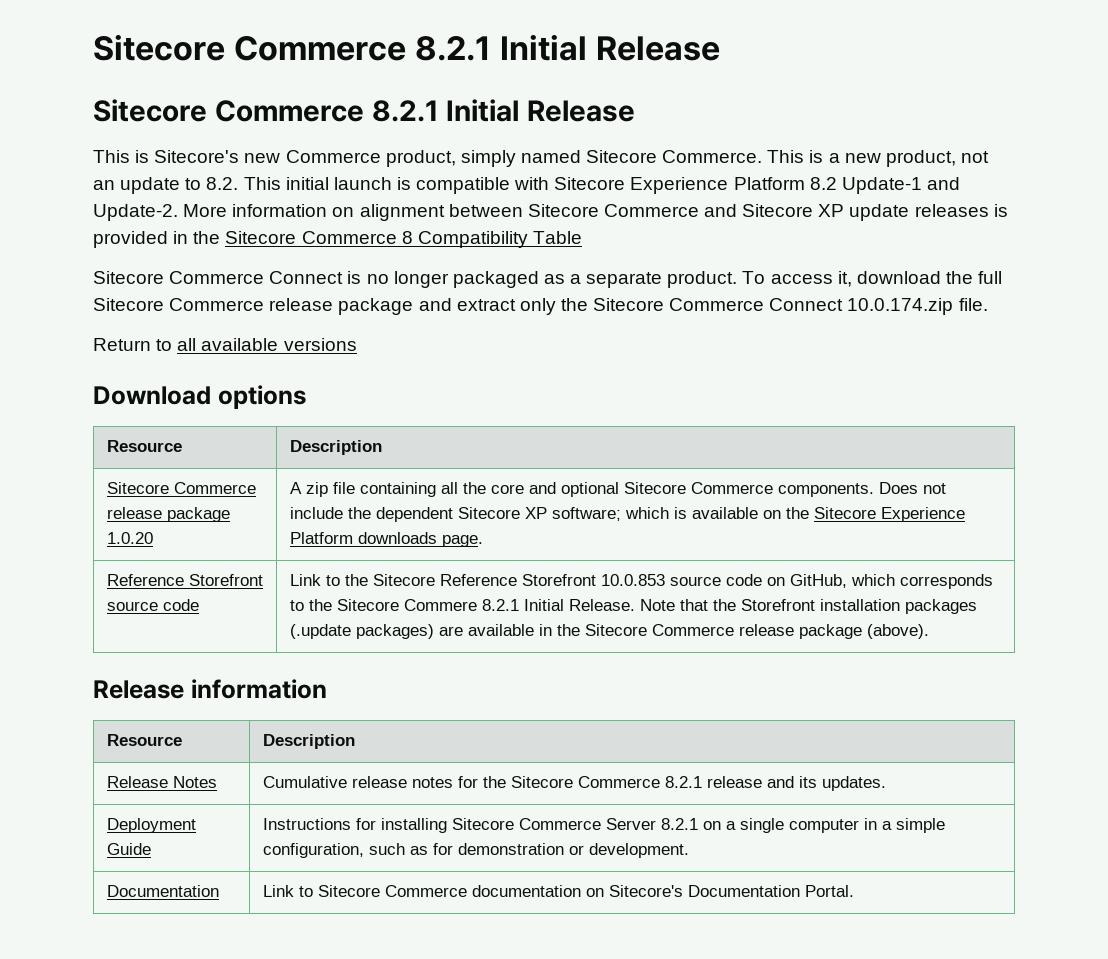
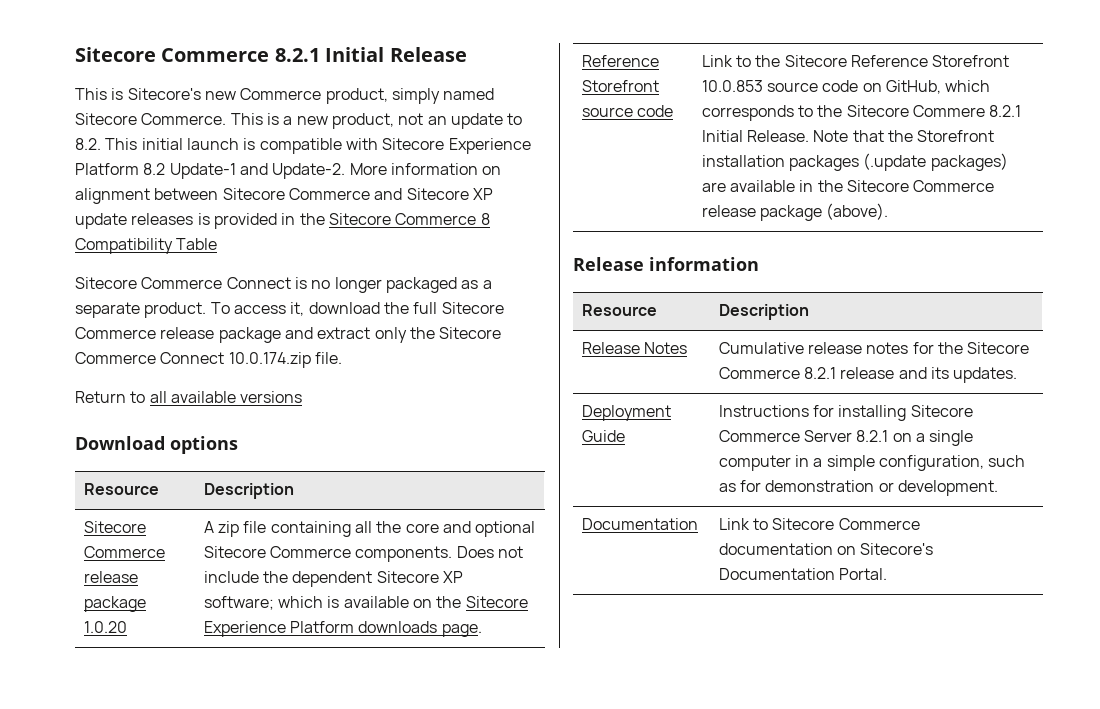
[93,34,721,61] [93,99,636,122] Sitecore Commerce 8.2.1 Initial Release // Sitecore Commerce 8.2.1 Initial Release -> [75,47,467,62] Sitecore Commerce 8.2.1 Initial Release

